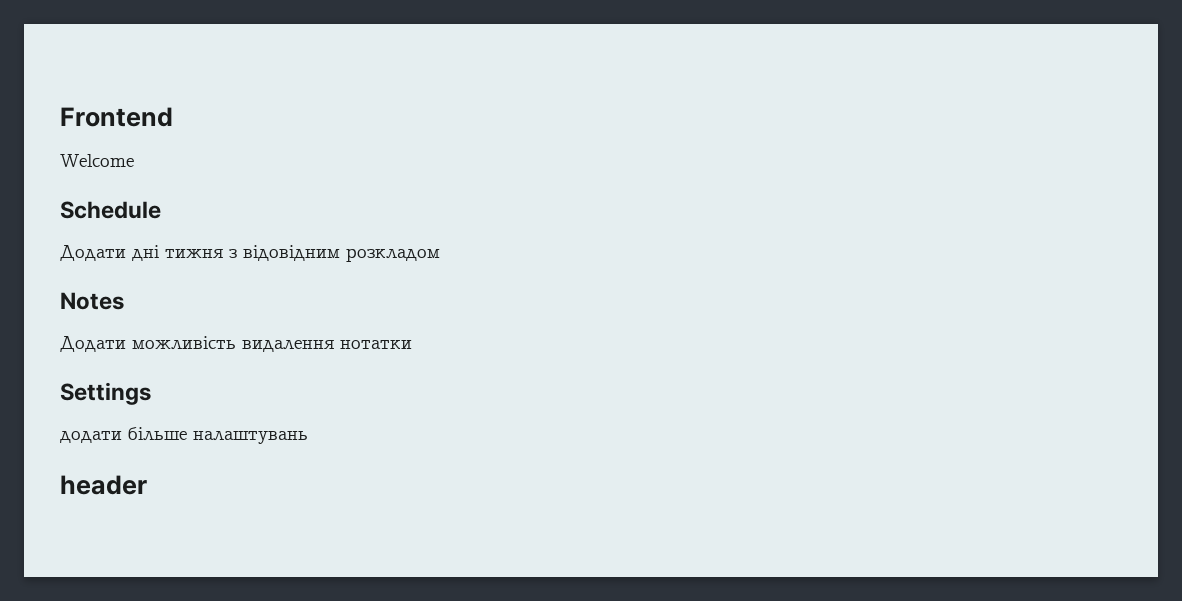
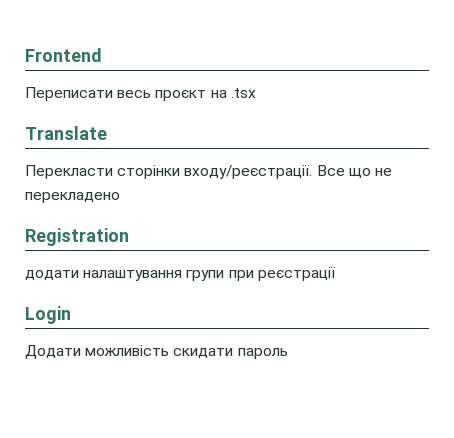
[60,154,134,167] [60,201,161,219] [60,245,440,262] [60,292,124,310] [60,336,412,352] [60,382,151,405] [60,427,308,444] [60,475,147,495] Welcome // Schedule // Додати дні тижня з відовідним розкладом // Notes // Додати можливість видалення нотатки // Settings // додати більше налаштувань // header -> [25,87,256,101] [25,126,107,140] [25,165,392,179] [25,192,120,203] [25,228,129,246] [25,267,336,281] [25,306,71,324] [25,345,288,359] Переписати весь проєкт на .tsx // Translate // Перекласти сторінки входу/реєстрації. Все що не перекладено // Registration // додати налаштування групи при реєстрації // Login // Додати можливість скидати пароль

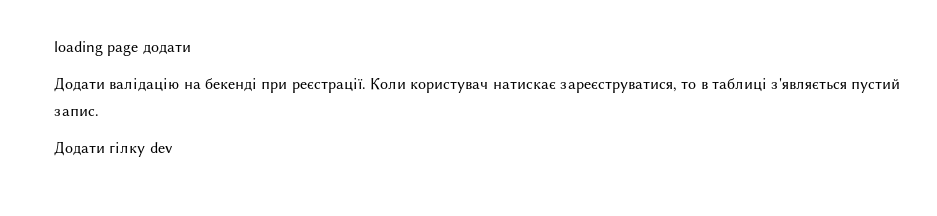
[25,48,102,62] [25,87,256,101] [25,126,107,140] [25,165,392,179] [25,192,120,203] [25,228,129,246] [25,267,336,281] [25,306,71,324] [25,345,288,359] Frontend // Переписати весь проєкт на .tsx // Translate // Перекласти сторінки входу/реєстрації. Все що не перекладено // Registration // додати налаштування групи при реєстрації // Login // Додати можливість скидати пароль -> [54,41,191,56] [54,77,901,93] [54,108,99,116] [54,141,173,157] loading page додати // Додати валідацію на бекенді при реєстрації. Коли користувач натискає зареєструватися, то в таблиці з'являється пустий запис. // Додати гілку dev

